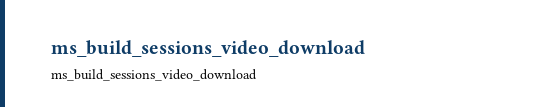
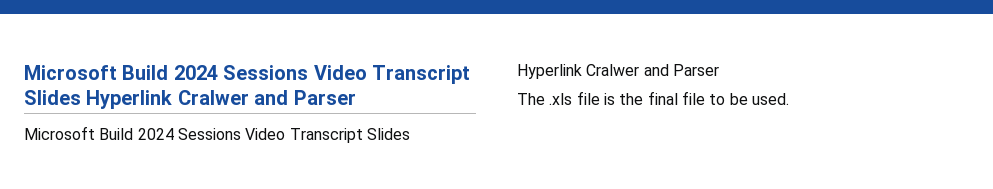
[51,40,365,57] [51,69,257,81] ms_build_sessions_video_download // ms_build_sessions_video_download -> [24,65,470,84] [24,90,356,109] [24,126,410,143] [517,64,719,79] [517,91,789,105] Microsoft Build 2024 Sessions Video Transcript Slides Hyperlink Cralwer and Parser // Microsoft Build 2024 Sessions Video Transcript Slides Hyperlink Cralwer and Parser // The .xls file is the final file to be used.

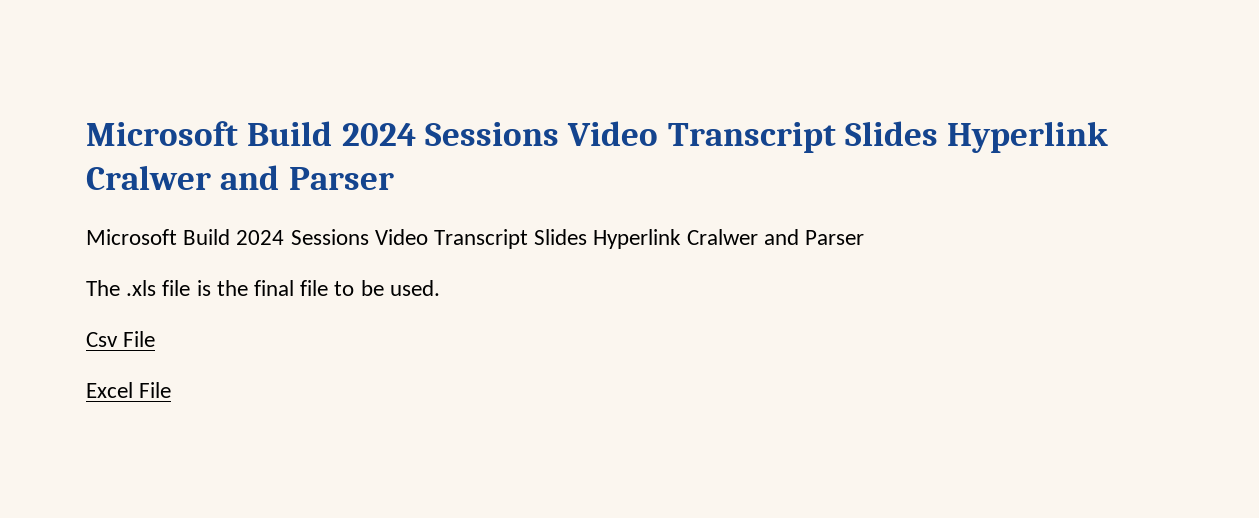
(789, 99) none -> [86,331,156,347] [86,382,172,398] // Csv File // Excel File

